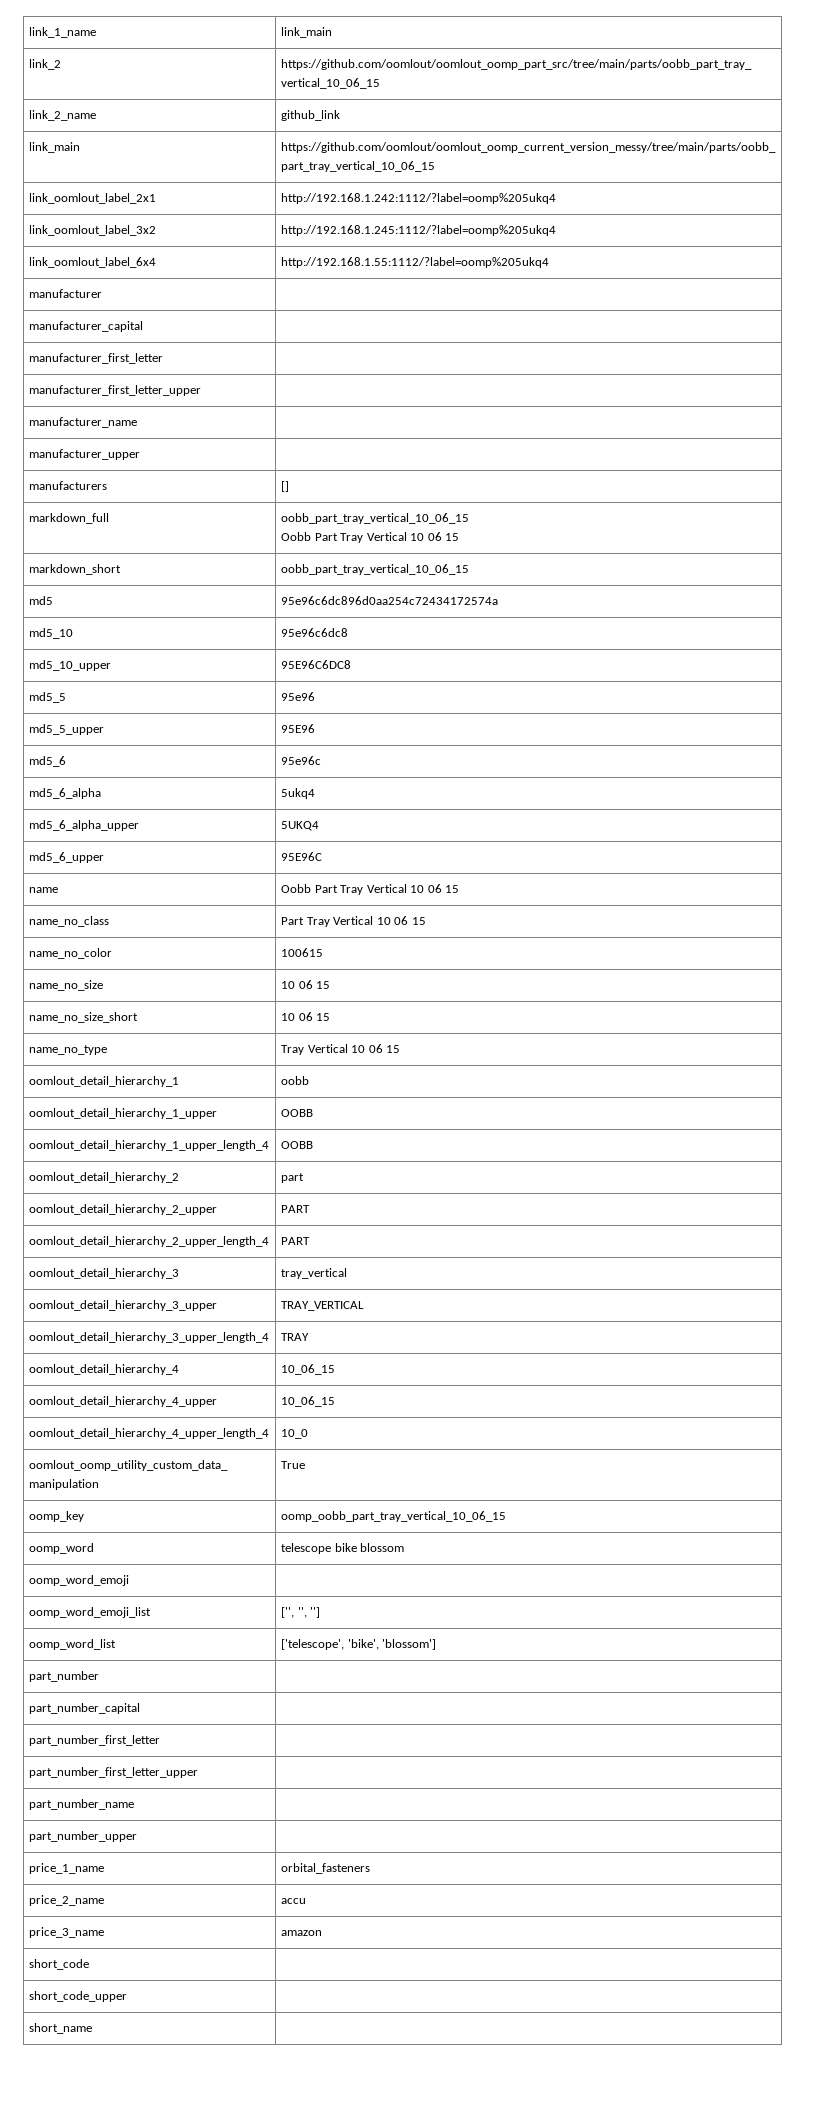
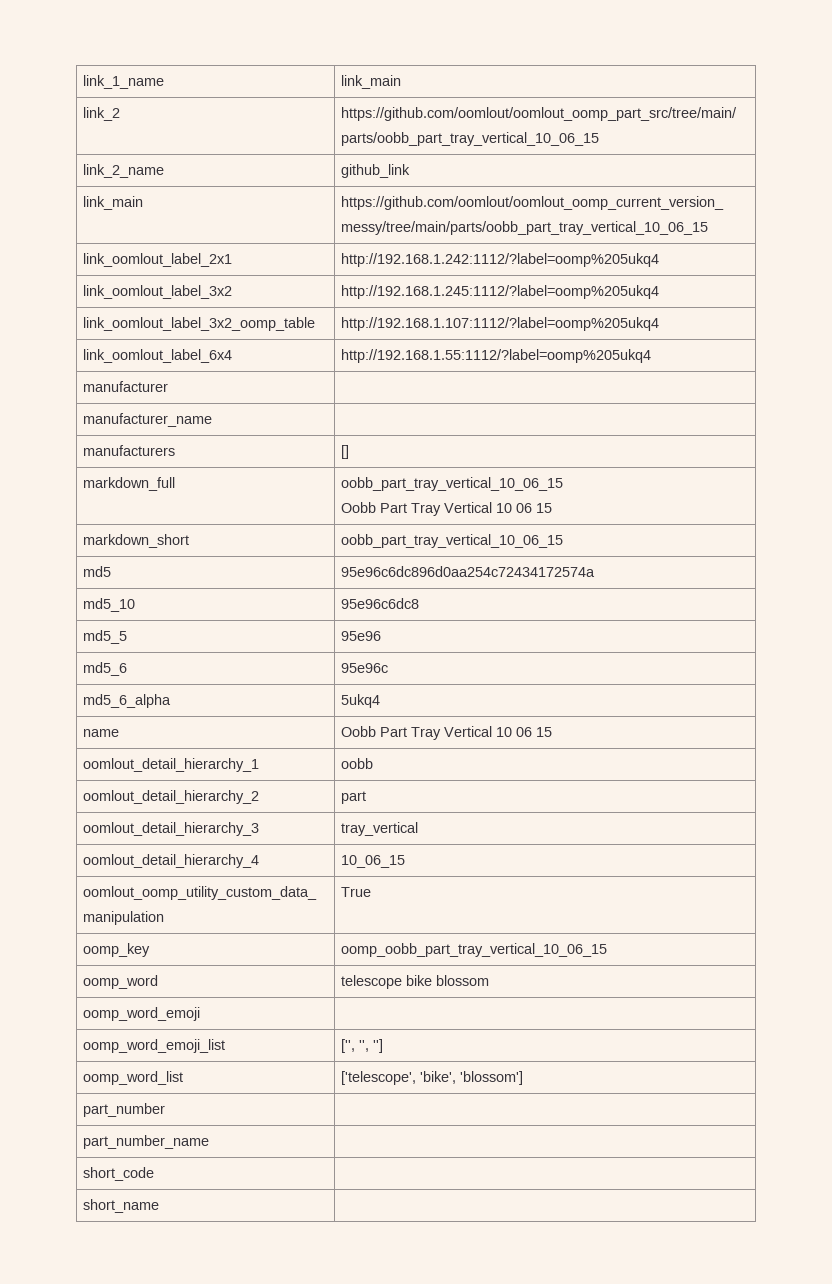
(557, 230) none -> [82,317,315,331] [340,317,659,331] // link_oomlout_label_3x2_oomp_table | http://192.168.1.107:1112/?label=oomp%205ukq4
[29,321,144,332] [29,353,164,364] [29,385,202,396] // manufacturer_capital | // manufacturer_first_letter | // manufacturer_first_letter_upper | -> (168, 386) none
[29,449,141,460] // manufacturer_upper | -> (212, 420) none
[29,660,112,671] [281,660,352,669] // md5_10_upper | 95E96C6DC8 -> (419, 603) none
[29,724,105,735] [281,724,316,733] // md5_5_upper | 95E96 -> (381, 636) none
[29,820,140,831] [281,821,320,831] [29,852,105,863] [281,852,323,861] // md5_6_alpha_upper | 5UKQ4 // md5_6_upper | 95E96C -> (380, 701) none
[29,916,110,927] [281,916,426,927] [29,948,113,959] [281,948,324,957] [29,980,104,991] [281,980,331,989] [29,1012,139,1023] [281,1012,331,1021] [29,1045,108,1055] [281,1044,401,1055] [29,1076,180,1087] [281,1076,310,1085] [29,1108,218,1119] [281,1109,314,1117] [29,1140,270,1151] [281,1141,314,1149] [29,1172,180,1183] [281,1173,305,1183] [29,1204,218,1215] [281,1205,311,1213] [29,1236,270,1247] [281,1237,311,1245] [29,1268,180,1279] [281,1268,348,1279] [29,1300,218,1311] [281,1301,365,1311] [29,1332,270,1343] [281,1333,310,1341] [29,1364,180,1375] [281,1364,336,1375] [29,1396,218,1407] [281,1396,336,1407] [29,1428,270,1439] [281,1429,309,1439] name_no_class | Part Tray Vertical 10 06 15 // name_no_color | 100615 // name_no_size | 10 06 15 // name_no_size_short | 10 06 15 // name_no_type | Tray Vertical 10 06 15 // oomlout_detail_hierarchy_1 | oobb // oomlout_detail_hierarchy_1_upper | OOBB // oomlout_detail_hierarchy_1_upper_length_4 | OOBB // oomlout_detail_hierarchy_2 | part // oomlout_detail_hierarchy_2_upper | PART // oomlout_detail_hierarchy_2_upper_length_4 | PART // oomlout_detail_hierarchy_3 | tray_vertical // oomlout_detail_hierarchy_3_upper | TRAY_VERTICAL // oomlout_detail_hierarchy_3_upper_length_4 | TRAY // oomlout_detail_hierarchy_4 | 10_06_15 // oomlout_detail_hierarchy_4_upper | 10_06_15 // oomlout_detail_hierarchy_4_upper_length_4 | 10_0 -> [82,758,259,772] [340,758,373,769] [82,790,259,804] [340,791,366,804] [82,822,259,836] [340,822,418,836] [82,854,259,868] [340,855,405,868] oomlout_detail_hierarchy_1 | oobb // oomlout_detail_hierarchy_2 | part // oomlout_detail_hierarchy_3 | tray_vertical // oomlout_detail_hierarchy_4 | 10_06_15
[29,1703,141,1714] [29,1735,161,1746] [29,1767,199,1778] [29,1799,135,1810] [29,1831,138,1842] [29,1863,105,1874] [281,1863,371,1874] [29,1895,105,1906] [281,1898,307,1904] [29,1927,105,1938] [281,1930,323,1936] part_number_capital | // part_number_first_letter | // part_number_first_letter_upper | // part_number_name | // part_number_upper | // price_1_name | orbital_fasteners // price_2_name | accu // price_3_name | amazon -> [82,1135,209,1149] part_number_name |
[29,1991,128,2002] // short_code_upper | -> (154, 1174) none

